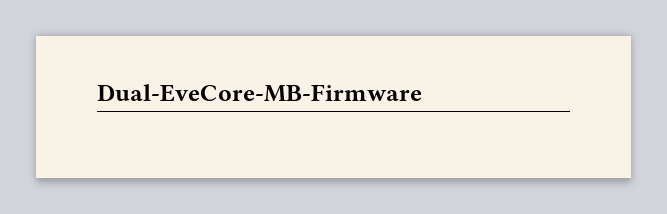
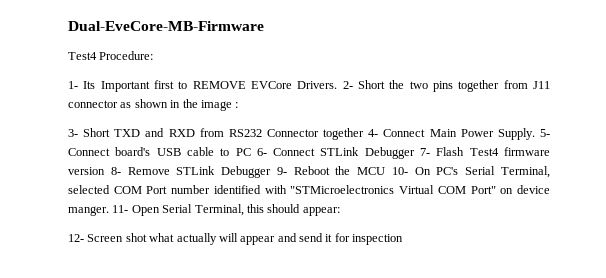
(422, 93) none -> [68,51,154,60] [68,80,550,92] [68,99,239,111] [68,128,551,140] [68,147,551,159] [68,166,550,178] [68,185,551,194] [68,204,340,216] [68,233,404,245] // Test4 Procedure: // 1- Its Important first to REMOVE EVCore Drivers. 2- Short the two pins together from J11 connector as shown in the image : // 3- Short TXD and RXD from RS232 Connector together 4- Connect Main Power Supply. 5- Connect board's USB cable to PC 6- Connect STLink Debugger 7- Flash Test4 firmware version 8- Remove STLink Debugger 9- Reboot the MCU 10- On PC's Serial Terminal, selected COM Port number identified with "STMicroelectronics Virtual COM Port" on device manger. 11- Open Serial Terminal, this should appear: // 12- Screen shot what actually will appear and send it for inspection

